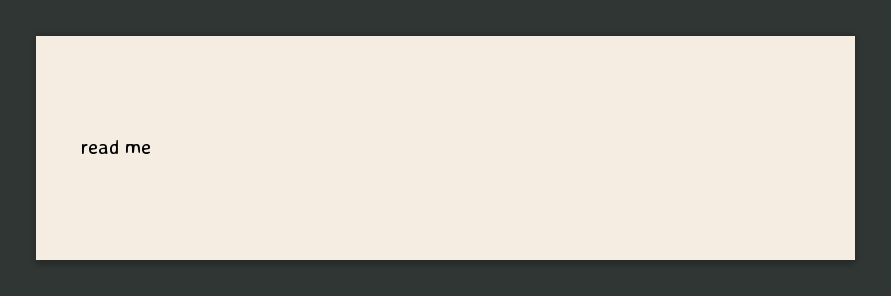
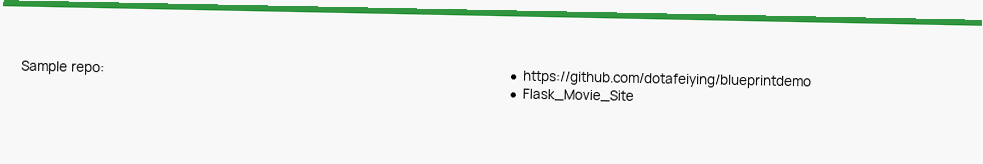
[81,140,151,154] read me -> [21,60,105,76] [521,70,812,90] [521,88,634,103] Sample repo: // https://github.com/dotafeiying/blueprintdemo // Flask_Movie_Site

